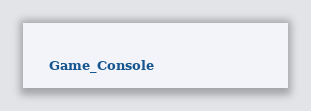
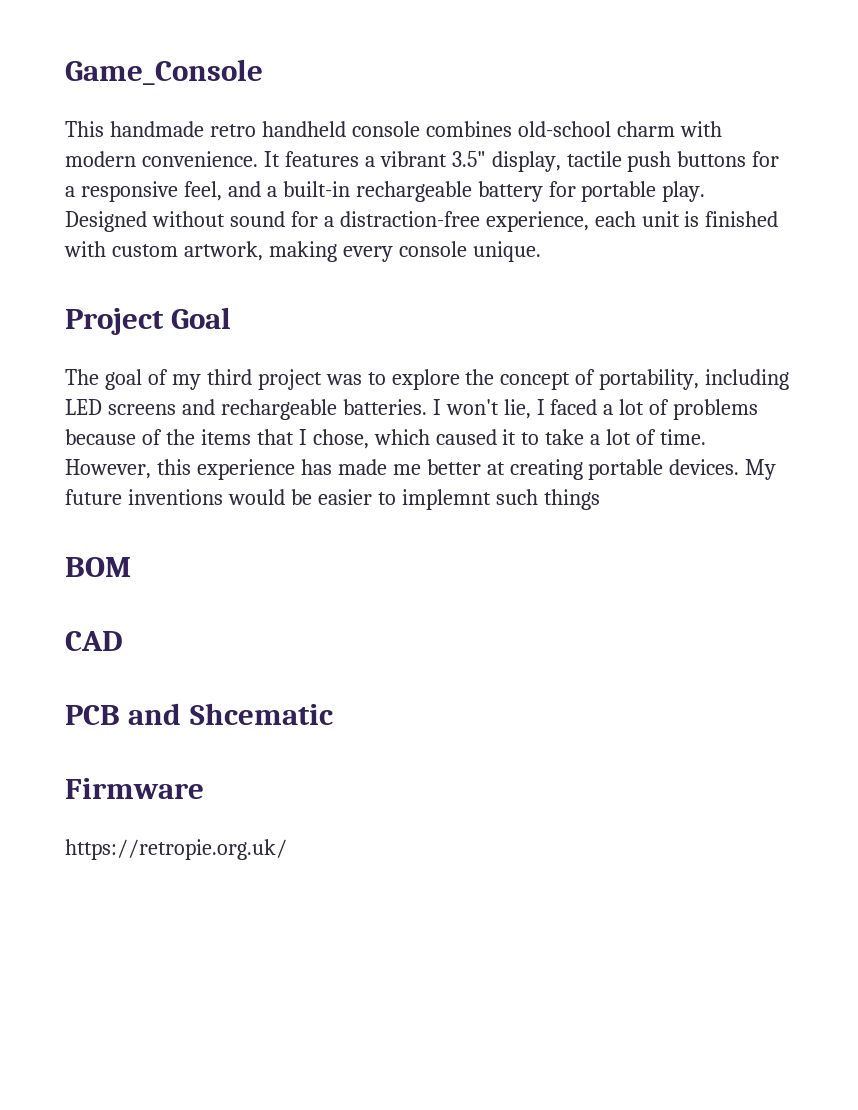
(154, 66) none -> [65,121,722,137] [65,151,780,172] [65,181,706,202] [65,211,779,232] [64,241,541,262] [65,307,232,335] [65,369,790,390] [65,399,759,420] [65,429,707,449] [65,459,777,480] [65,489,600,510] [65,557,131,577] [65,631,123,651] [65,703,333,725] [65,778,204,799] [65,839,287,860] // This handmade retro handheld console combines old-school charm with modern convenience. It features a vibrant 3.5" display, tactile push buttons for a responsive feel, and a built-in rechargeable battery for portable play. Designed without sound for a distraction-free experience, each unit is finished with custom artwork, making every console unique. // Project Goal // The goal of my third project was to explore the concept of portability, including LED screens and rechargeable batteries. I won't lie, I faced a lot of problems because of the items that I chose, which caused it to take a lot of time. However, this experience has made me better at creating portable devices. My future inventions would be easier to implemnt such things // BOM // CAD // PCB and Shcematic // Firmware // https://retropie.org.uk/

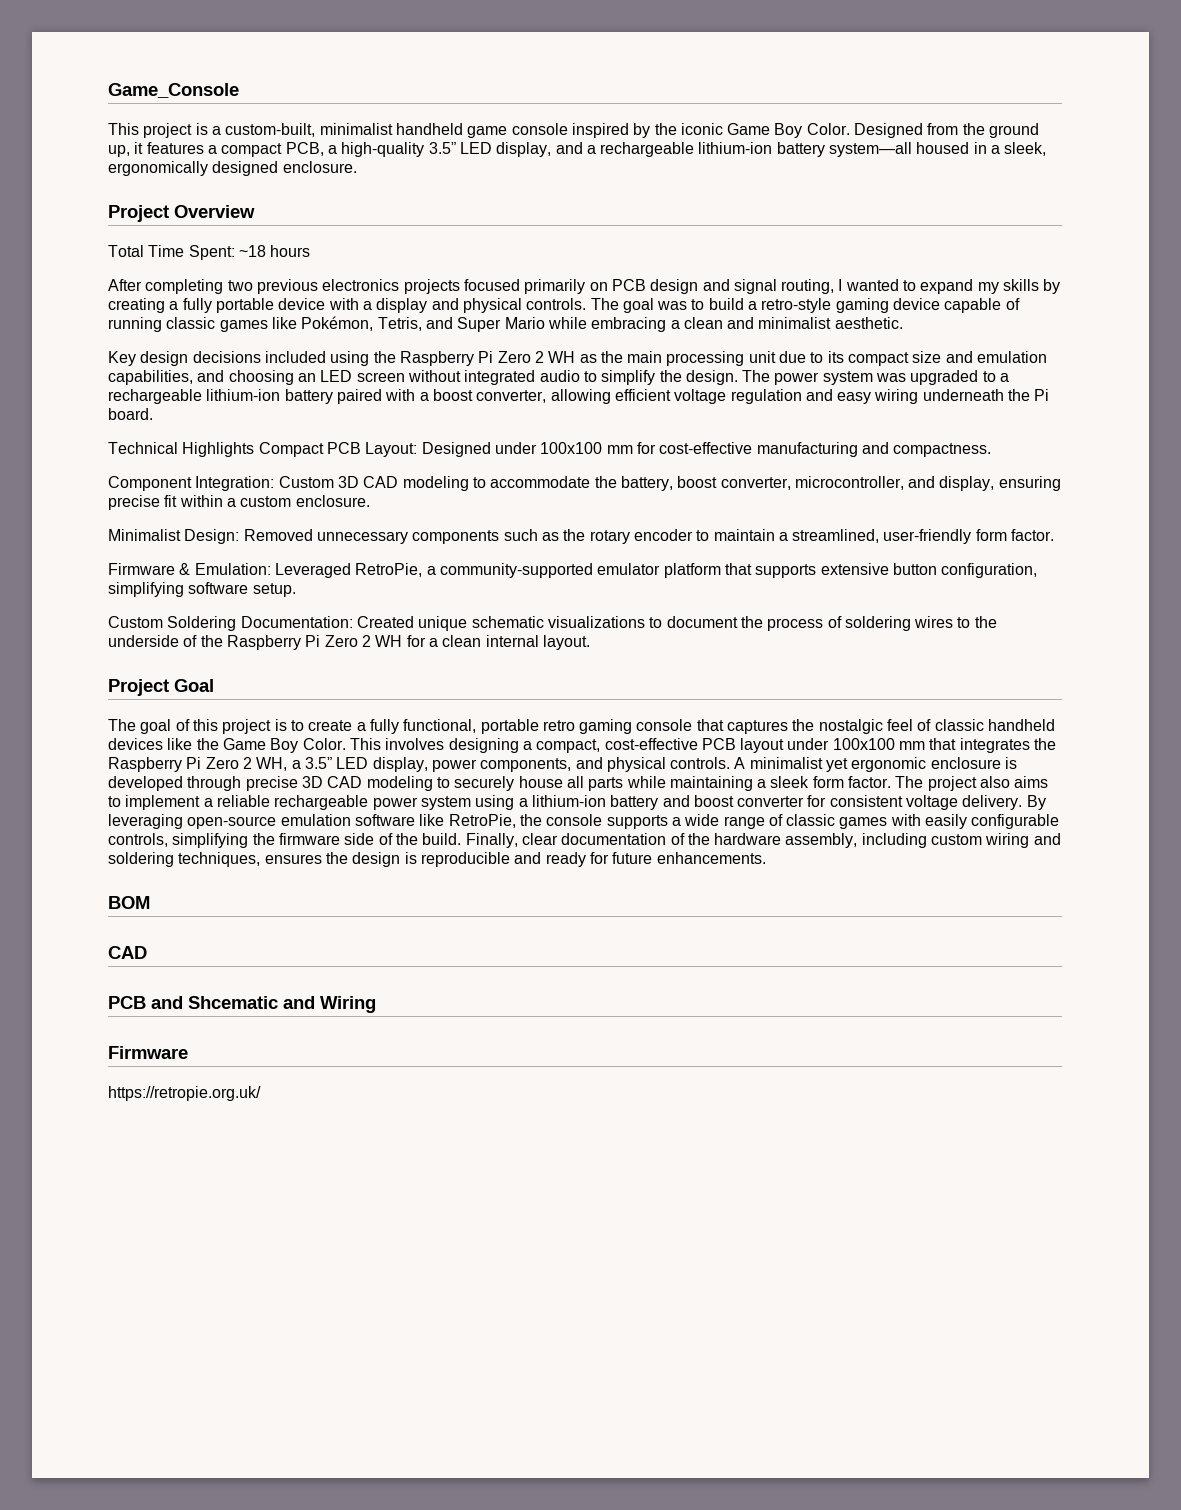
[109,121,722,137] [65,151,780,172] [65,181,706,202] [65,211,779,232] [64,241,541,262] handmade retro handheld console combines old-school charm with modern convenience. It features a vibrant 3.5" display, tactile push buttons for a responsive feel, and a built-in rechargeable battery for portable play. Designed without sound for a distraction-free experience, each unit is finished with custom artwork, making every console unique. -> [143,123,1040,138] [108,142,1047,157] [108,161,357,176] [108,205,255,222] [108,245,311,260] [108,279,1061,294] [108,298,1020,313] [108,316,903,332] [108,351,1048,366] [108,370,1010,385] [108,389,1050,404] [108,408,153,420] [108,442,992,457] [108,476,1061,491] [108,495,370,510] [108,529,1055,544] [108,563,1038,578] [108,582,296,597] [108,616,997,631] [108,635,590,650] project is a custom-built, minimalist handheld game console inspired by the iconic Game Boy Color. Designed from the ground up, it features a compact PCB, a high-quality 3.5” LED display, and a rechargeable lithium-ion battery system—all housed in a sleek, ergonomically designed enclosure. // Project Overview // Total Time Spent: ~18 hours // After completing two previous electronics projects focused primarily on PCB design and signal routing, I wanted to expand my skills by creating a fully portable device with a display and physical controls. The goal was to build a retro-style gaming device capable of running classic games like Pokémon, Tetris, and Super Mario while embracing a clean and minimalist aesthetic. // Key design decisions included using the Raspberry Pi Zero 2 WH as the main processing unit due to its compact size and emulation capabilities, and choosing an LED screen without integrated audio to simplify the design. The power system was upgraded to a rechargeable lithium-ion battery paired with a boost converter, allowing efficient voltage regulation and easy wiring underneath the Pi board. // Technical Highlights Compact PCB Layout: Designed under 100x100 mm for cost-effective manufacturing and compactness. // Component Integration: Custom 3D CAD modeling to accommodate the battery, boost converter, microcontroller, and display, ensuring precise fit within a custom enclosure. // Minimalist Design: Removed unnecessary components such as the rotary encoder to maintain a streamlined, user-friendly form factor. // Firmware & Emulation: Leveraged RetroPie, a community-supported emulator platform that supports extensive button configuration, simplifying software setup. // Custom Soldering Documentation: Created unique schematic visualizations to document the process of soldering wires to the underside of the Raspberry Pi Zero 2 WH for a clean internal layout.
[171,369,790,390] [65,399,759,420] [65,429,707,449] [65,459,777,480] [65,489,600,510] my third project was to explore the concept of portability, including LED screens and rechargeable batteries. I won't lie, I faced a lot of problems because of the items that I chose, which caused it to take a lot of time. However, this experience has made me better at creating portable devices. My future inventions would be easier to implemnt such things -> [192,719,1056,734] [108,738,1057,753] [108,757,1018,772] [108,776,1049,791] [108,795,1046,810] [108,814,1060,829] [108,833,1061,848] [108,852,766,867] this project is to create a fully functional, portable retro gaming console that captures the nostalgic feel of classic handheld devices like the Game Boy Color. This involves designing a compact, cost-effective PCB layout under 100x100 mm that integrates the Raspberry Pi Zero 2 WH, a 3.5” LED display, power components, and physical controls. A minimalist yet ergonomic enclosure is developed through precise 3D CAD modeling to securely house all parts while maintaining a sleek form factor. The project also aims to implement a reliable rechargeable power system using a lithium-ion battery and boost converter for consistent voltage delivery. By leveraging open-source emulation software like RetroPie, the console supports a wide range of classic games with easily configurable controls, simplifying the firmware side of the build. Finally, clear documentation of the hardware assembly, including custom wiring and soldering techniques, ensures the design is reproducible and ready for future enhancements.
(333, 714) none -> [283,996,376,1013] and Wiring

